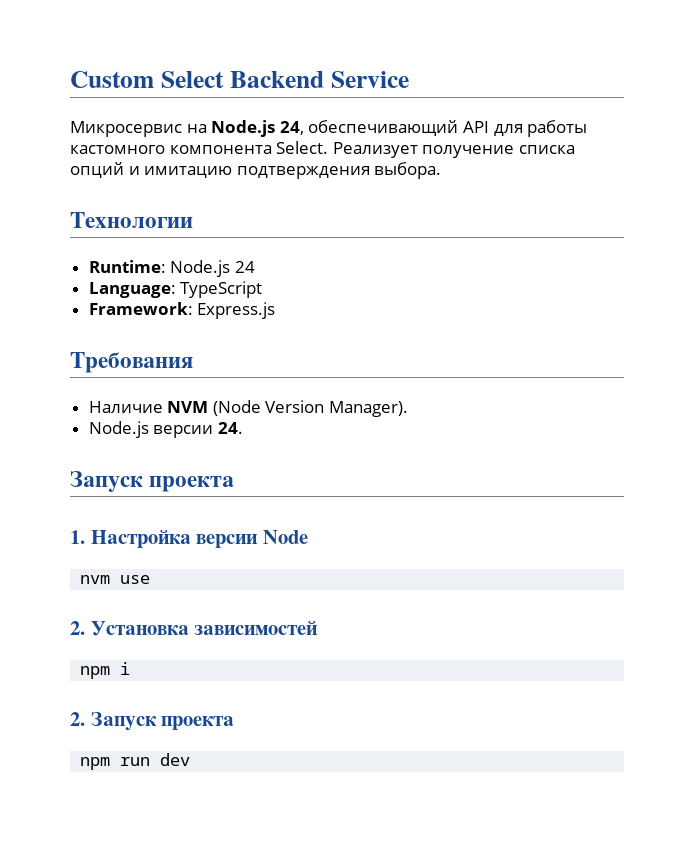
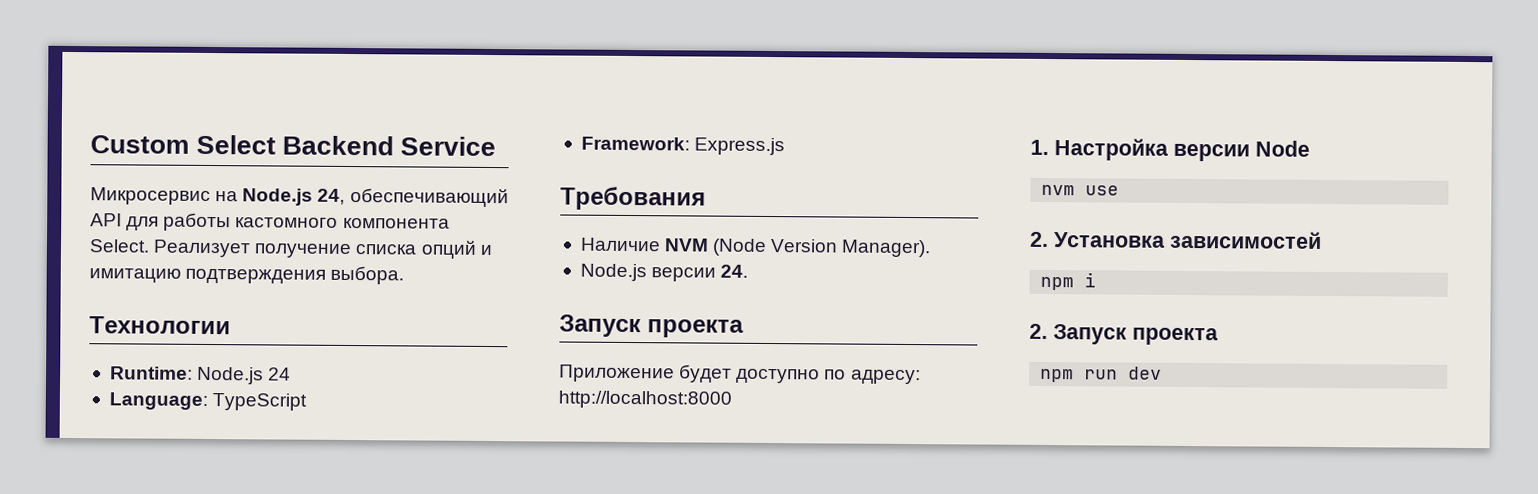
(235, 484) none -> [559,364,921,385] [558,390,732,409] // Приложение будет доступно по адресу: http://localhost:8000

